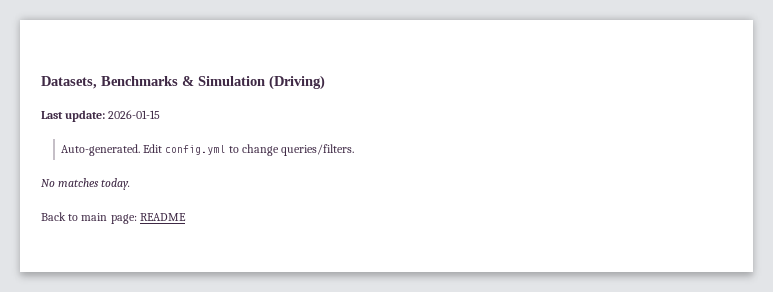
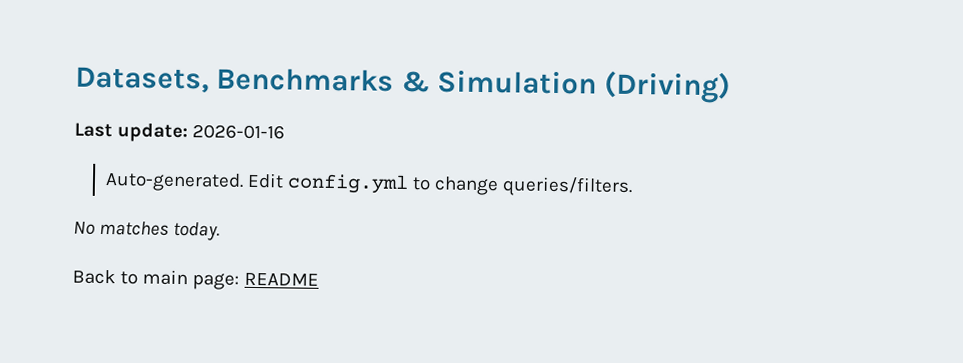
[108,110,161,119] 2026-01-15 -> [192,124,286,140] 2026-01-16

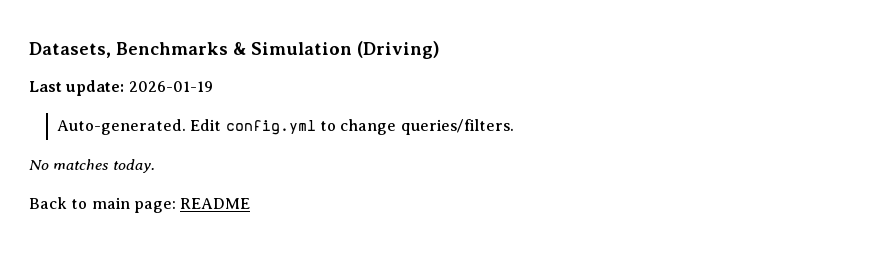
[192,124,286,140] 2026-01-16 -> [128,81,213,92] 2026-01-19

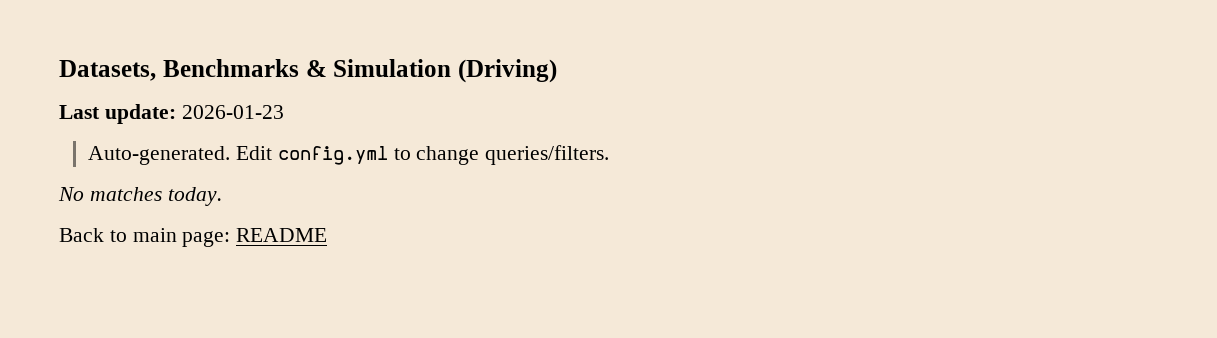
[128,81,213,92] 2026-01-19 -> [181,105,284,119] 2026-01-23

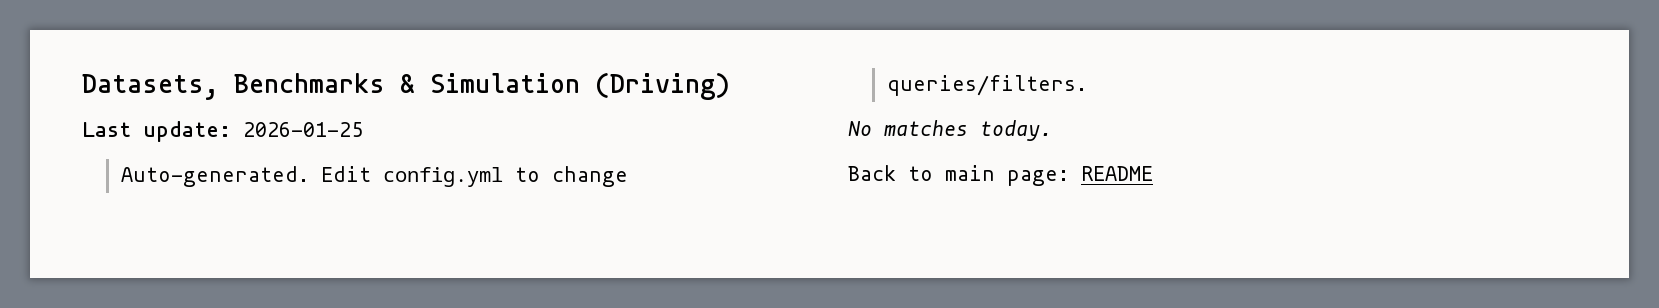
[181,105,284,119] 2026-01-23 -> [243,122,363,137] 2026-01-25

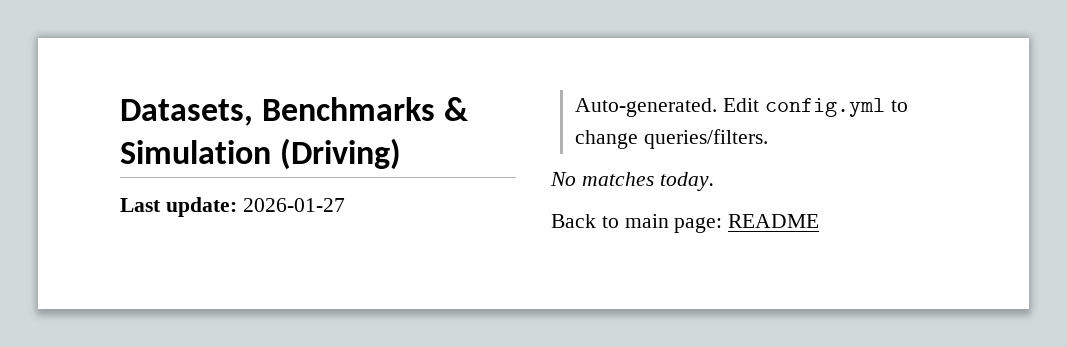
[243,122,363,137] 2026-01-25 -> [242,198,345,212] 2026-01-27

